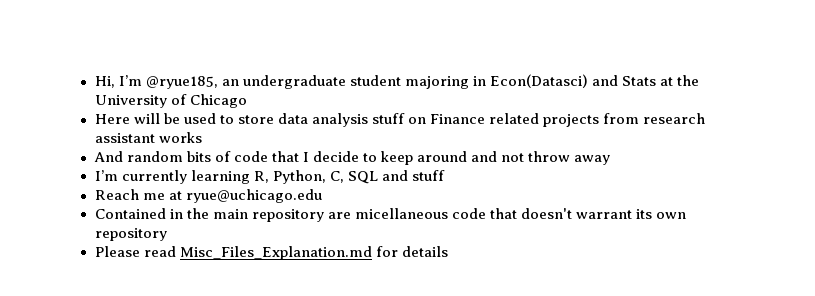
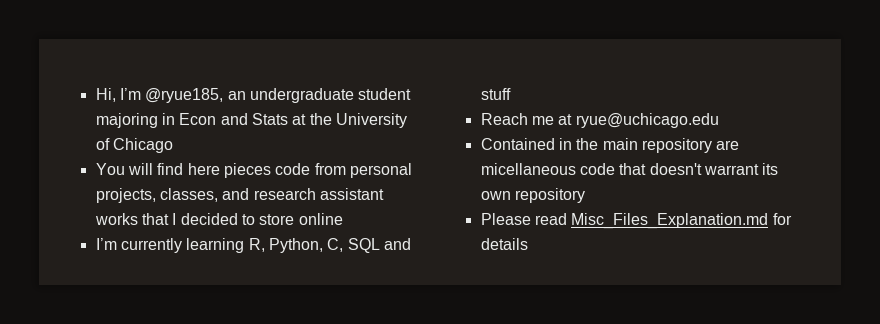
[489,74,588,88] Econ(Datasci) -> [179,113,217,125] Econ
[94,113,706,127] [94,132,202,143] [93,151,611,165] Here will be used to store data analysis stuff on Finance related projects from research assistant works // And random bits of code that I decide to keep around and not throw away -> [95,163,412,178] [95,188,384,203] [94,213,343,225] You will find here pieces code from personal projects, classes, and research assistant works that I decided to store online

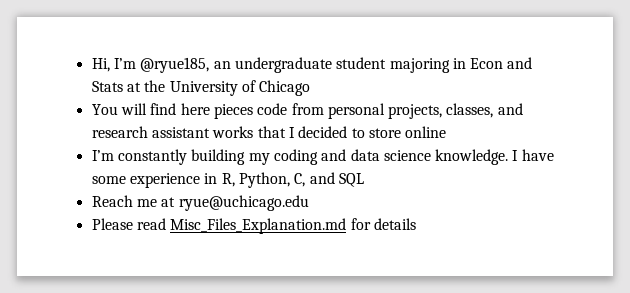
[120,238,245,253] currently learning -> [117,149,554,165] [91,173,218,188] constantly building my coding and data science knowledge. I have some experience in
(344, 245) none -> [309,172,335,184] and
[383,238,411,250] [480,88,511,100] and stuff -> (364, 180) none
[480,138,740,153] [480,163,779,175] [480,188,585,203] // Contained in the main repository are micellaneous code that doesn't warrant its own repository -> (309, 203) none

